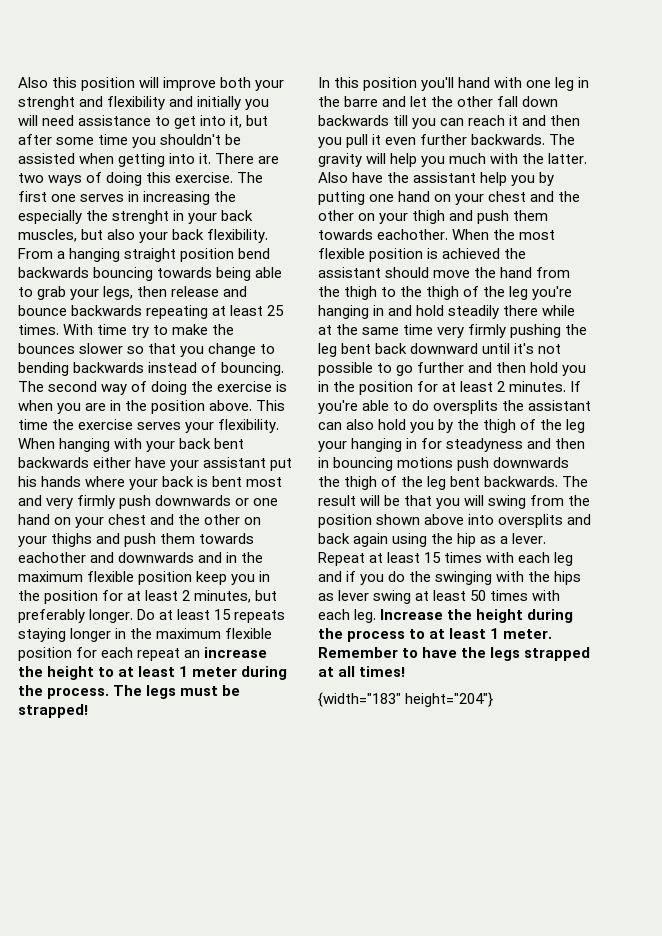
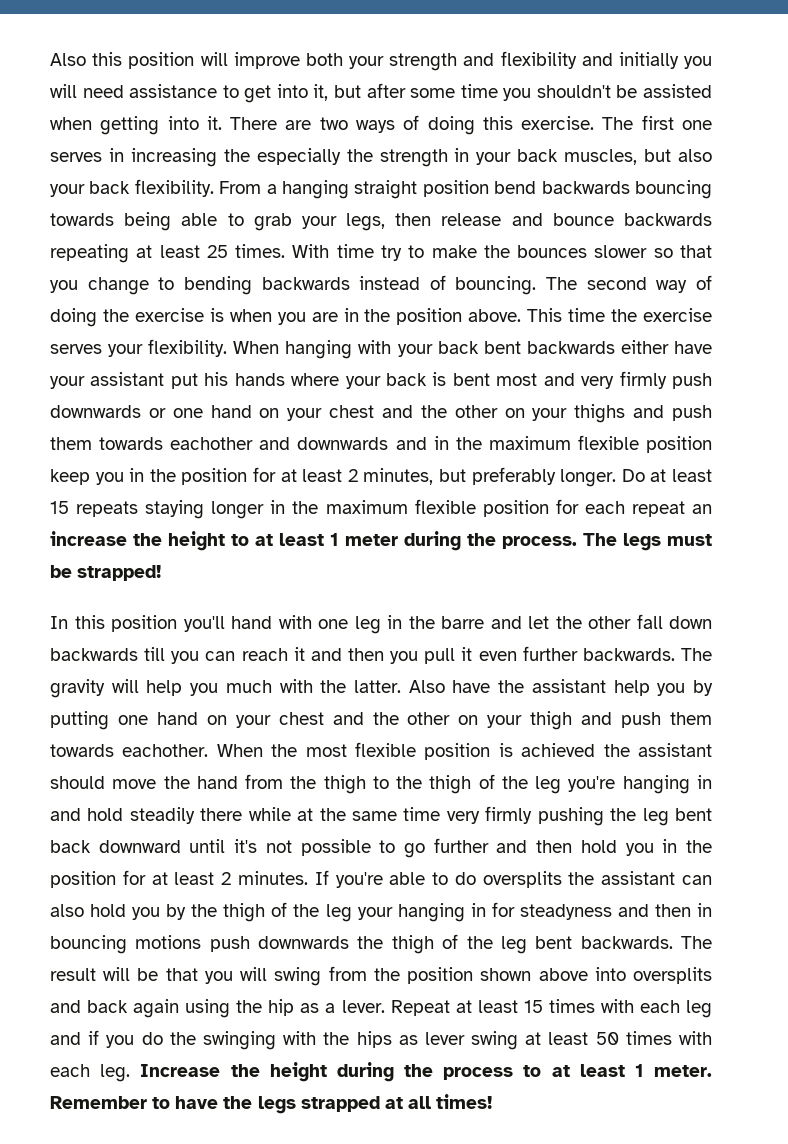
[18,96,75,110] strenght -> [389,53,458,71] strength
[112,210,170,224] strenght -> [379,149,448,167] strength
[318,692,494,707] // {width="183" height="204"} -> (493, 1101) none

